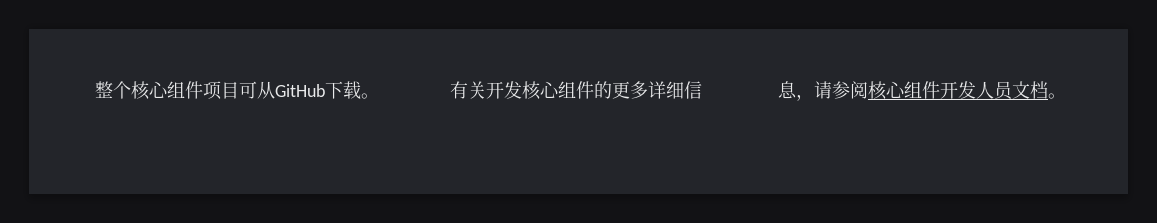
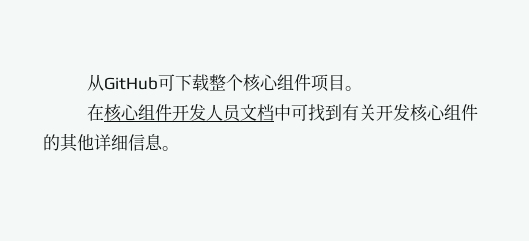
(94, 89) none -> [86,74,209,91] 从GitHub可下载
[238,81,379,99] [449,81,868,101] 可从GitHub下载。 // 有关开发核心组件的更多详细信息，请参阅 -> [344,86,362,91] [86,104,104,121] 。 // 在
(1048, 90) none -> [273,104,478,122] [43,133,163,152] 中可找到有关开发核心组件的其他详细信息

